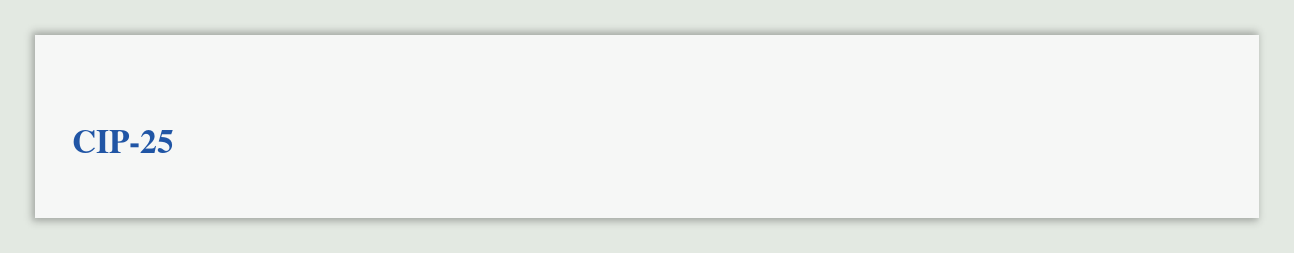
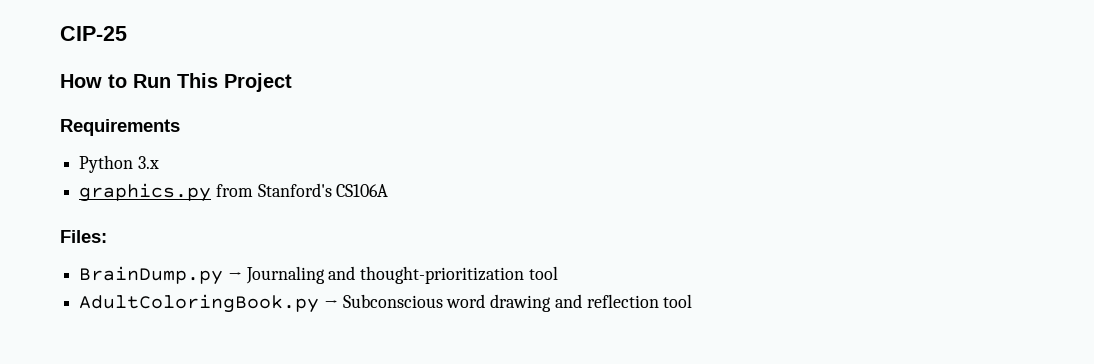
(174, 141) none -> [60,73,292,92] [60,119,180,136] [79,155,159,173] [79,183,389,202] [60,230,107,243] [79,266,558,285] [79,294,693,313] // How to Run This Project // Requirements // Python 3.x // graphics.py from Stanford's CS106A // Files: // BrainDump.py → Journaling and thought-prioritization tool // AdultColoringBook.py → Subconscious word drawing and reflection tool

